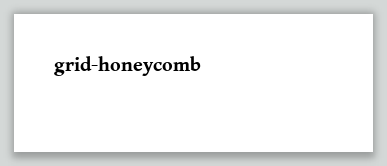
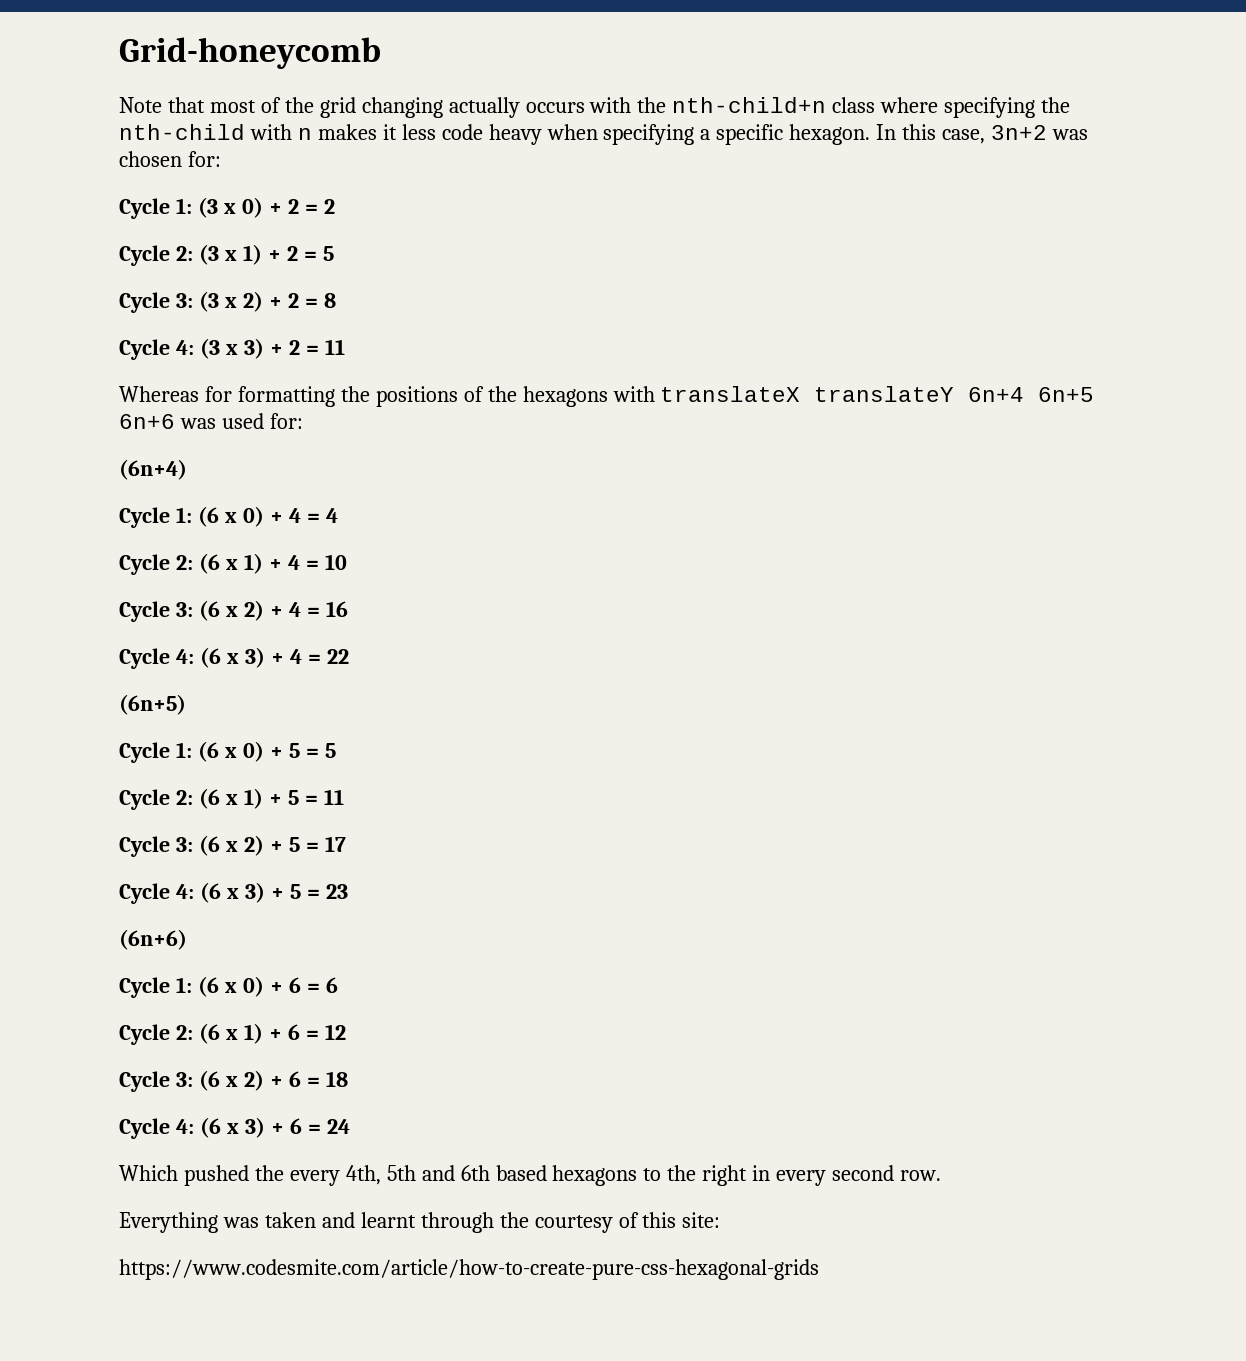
[54,56,201,76] grid-honeycomb -> [119,37,381,69] [119,97,1071,118] [119,124,1088,145] [119,151,221,167] [119,197,335,219] [119,244,334,266] [119,291,336,313] [119,338,345,360] [119,386,1095,407] [119,413,303,429] [119,459,187,480] [119,506,338,528] [119,553,347,575] [119,600,348,622] [119,647,349,669] [119,694,186,715] [119,741,336,763] [119,788,344,810] [119,835,346,857] [119,882,348,904] [119,929,187,950] [119,976,338,998] [119,1023,346,1045] [119,1070,348,1092] [119,1117,350,1139] [119,1165,942,1186] [119,1212,721,1233] [119,1259,819,1280] Grid-honeycomb // Note that most of the grid changing actually occurs with the nth-child+n class where specifying the nth-child with n makes it less code heavy when specifying a specific hexagon. In this case, 3n+2 was chosen for: // Cycle 1: (3 x 0) + 2 = 2 // Cycle 2: (3 x 1) + 2 = 5 // Cycle 3: (3 x 2) + 2 = 8 // Cycle 4: (3 x 3) + 2 = 11 // Whereas for formatting the positions of the hexagons with translateX translateY 6n+4 6n+5 6n+6 was used for: // (6n+4) // Cycle 1: (6 x 0) + 4 = 4 // Cycle 2: (6 x 1) + 4 = 10 // Cycle 3: (6 x 2) + 4 = 16 // Cycle 4: (6 x 3) + 4 = 22 // (6n+5) // Cycle 1: (6 x 0) + 5 = 5 // Cycle 2: (6 x 1) + 5 = 11 // Cycle 3: (6 x 2) + 5 = 17 // Cycle 4: (6 x 3) + 5 = 23 // (6n+6) // Cycle 1: (6 x 0) + 6 = 6 // Cycle 2: (6 x 1) + 6 = 12 // Cycle 3: (6 x 2) + 6 = 18 // Cycle 4: (6 x 3) + 6 = 24 // Which pushed the every 4th, 5th and 6th based hexagons to the right in every second row. // Everything was taken and learnt through the courtesy of this site: // https://www.codesmite.com/article/how-to-create-pure-css-hexagonal-grids

